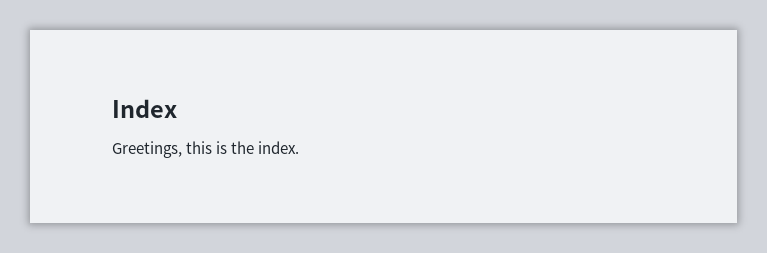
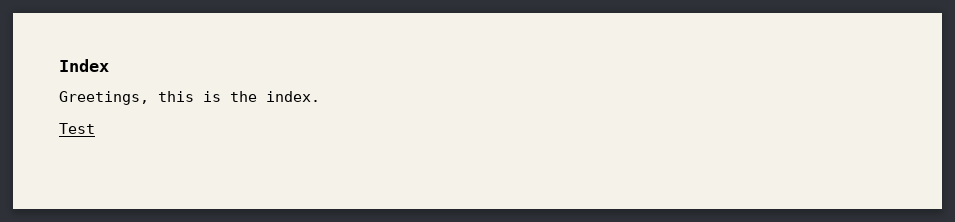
(300, 147) none -> [59,123,95,134] // Test

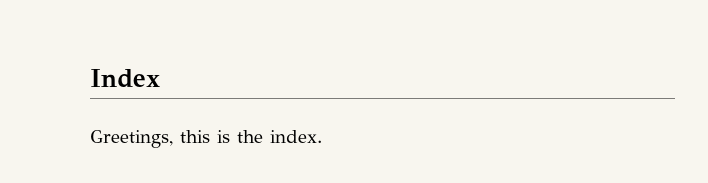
[59,123,95,134] // Test -> (322, 136) none

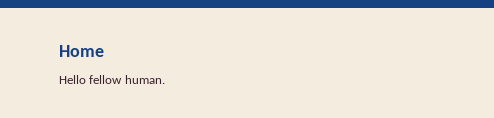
[90,69,160,88] [90,130,322,148] Index // Greetings, this is the index. -> [59,45,104,57] [59,75,165,84] Home // Hello fellow human.

